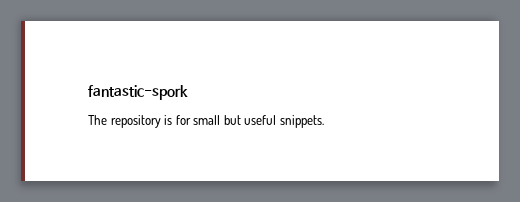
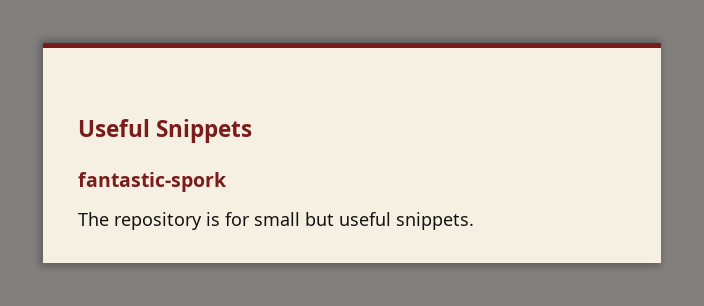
(88, 92) none -> [78,119,253,143] Useful Snippets //

